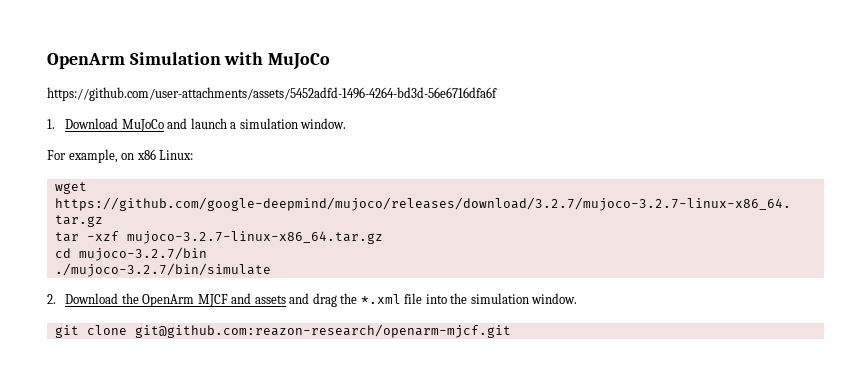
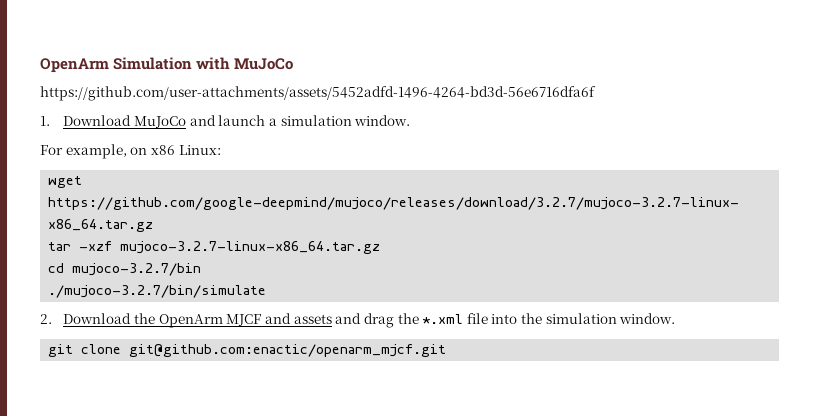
[134,324,511,338] git@github.com:reazon-research/openarm-mjcf.git -> [129,344,447,357] git@github.com:enactic/openarm_mjcf.git

